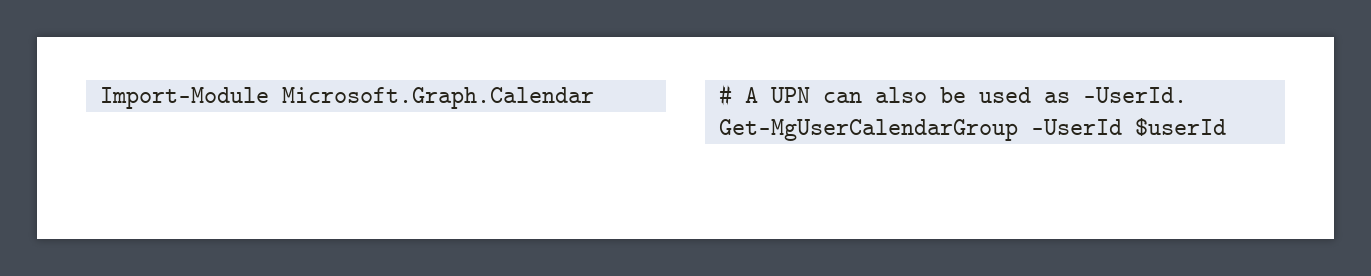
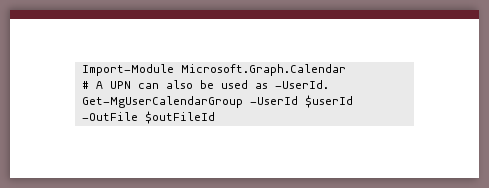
(1226, 127) none -> [82,111,216,124] -OutFile $outFileId

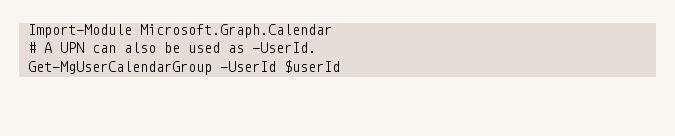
[82,111,216,124] -OutFile $outFileId -> (340, 66) none

